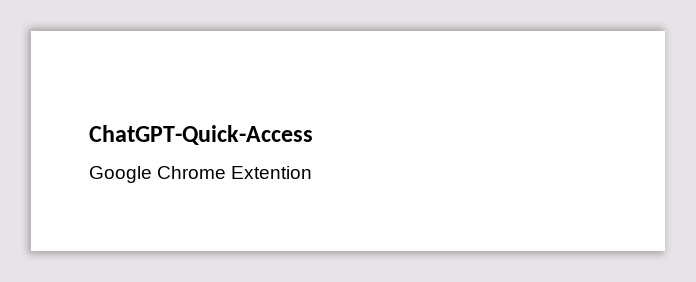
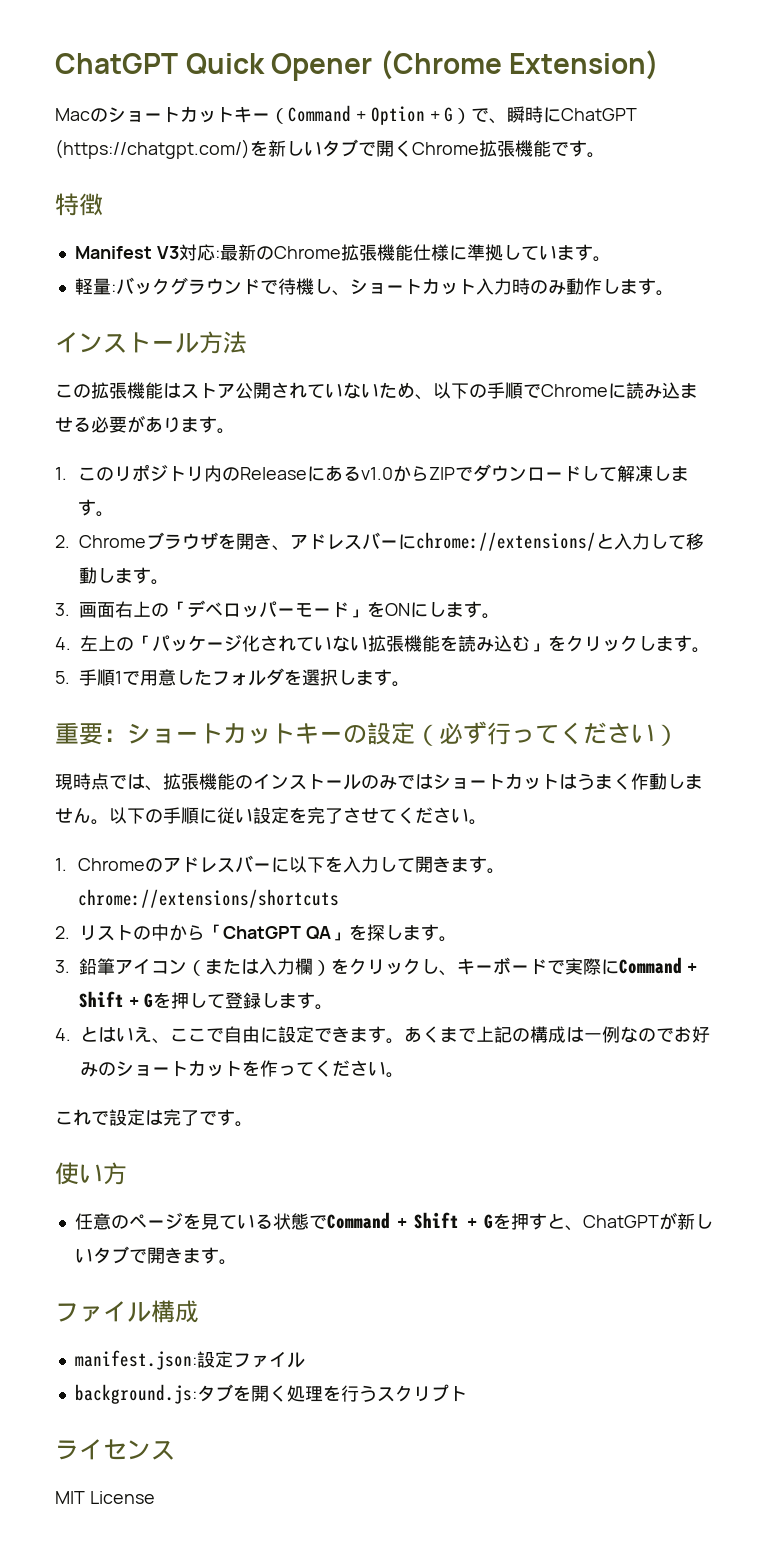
[89,125,313,145] [89,166,313,183] ChatGPT-Quick-Access // Google Chrome Extention -> [55,50,660,81] [55,105,638,125] [55,139,605,159] [55,193,103,216] [74,244,611,262] [74,277,674,296] [55,331,247,354] [55,382,698,400] [55,415,235,434] [55,464,690,482] [78,499,115,517] [55,532,704,551] [79,567,169,585] [55,600,500,619] [55,635,710,653] [55,668,410,687] [55,721,679,746] [55,773,703,791] [55,807,487,825] [55,855,506,874] [78,889,340,908] [55,924,457,942] [55,957,697,976] [79,991,333,1010] [55,1026,710,1044] [80,1060,404,1078] [55,1109,253,1127] [55,1162,127,1185] [74,1212,713,1231] [74,1246,237,1265] [55,1300,199,1323] [74,1350,305,1370] [74,1384,467,1404] [55,1439,175,1460] [55,1491,155,1504] ChatGPT Quick Opener (Chrome Extension) // Macのショートカットキー（Command + Option + G）で、瞬時にChatGPT (https://chatgpt.com/)を新しいタブで開くChrome拡張機能です。 // 特徴 // Manifest V3対応:最新のChrome拡張機能仕様に準拠しています。 // 軽量:バックグラウンドで待機し、ショートカット入力時のみ動作します。 // インストール方法 // この拡張機能はストア公開されていないため、以下の手順でChromeに読み込ませる必要があります。 // 1.このリポジトリ内のReleaseにあるv1.0からZIPでダウンロードして解凍します。 // 2. Chromeブラウザを開き、アドレスバーにchrome://extensions/と入力して移動します。 // 3.画面右上の「デベロッパーモード」をONにします。 // 4.左上の「パッケージ化されていない拡張機能を読み込む」をクリックします。 // 5.手順1で用意したフォルダを選択します。 // 重要：ショートカットキーの設定（必ず行ってください） // 現時点では、拡張機能のインストールのみではショートカットはうまく作動しません。以下の手順に従い設定を完了させてください。 // 1. Chromeのアドレスバーに以下を入力して開きます。chrome://extensions/shortcuts // 2.リストの中から「ChatGPT QA」を探します。 // 3.鉛筆アイコン（または入力欄）をクリックし、キーボードで実際にCommand + Shift + Gを押して登録します。 // 4.とはいえ、ここで自由に設定できます。あくまで上記の構成は一例なのでお好みのショートカットを作ってください。 // これで設定は完了です。 // 使い方 // 任意のページを見ている状態でCommand + Shift + Gを押すと、ChatGPTが新しいタブで開きます。 // ファイル構成 // manifest.json:設定ファイル // background.js:タブを開く処理を行うスクリプト // ライセンス // MIT License

